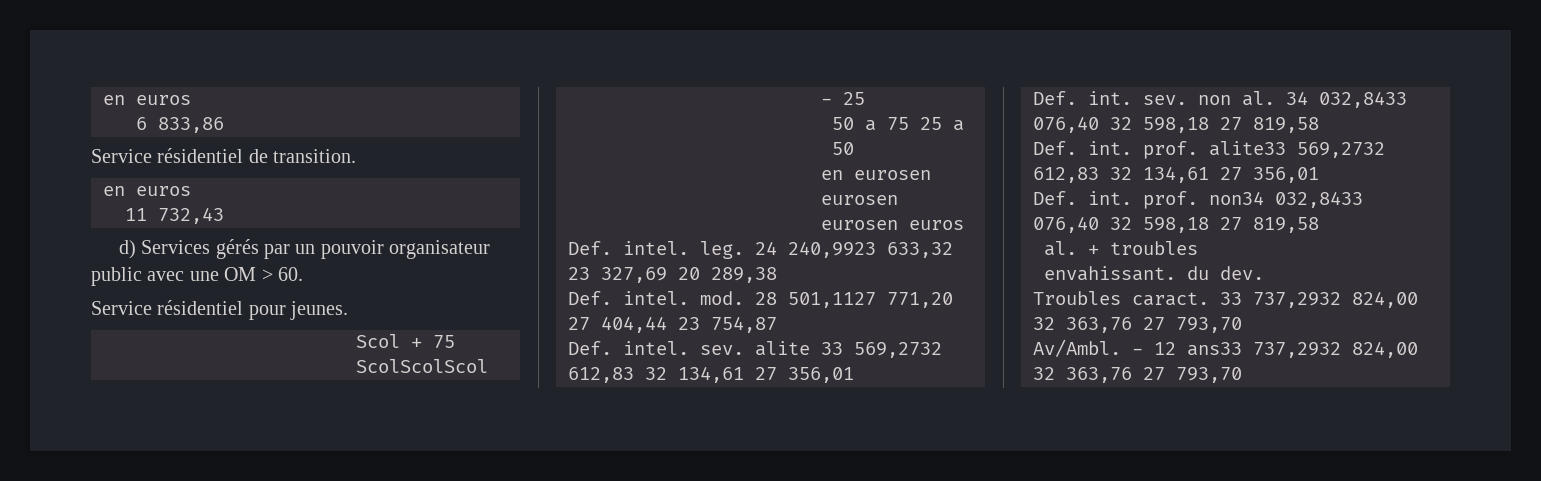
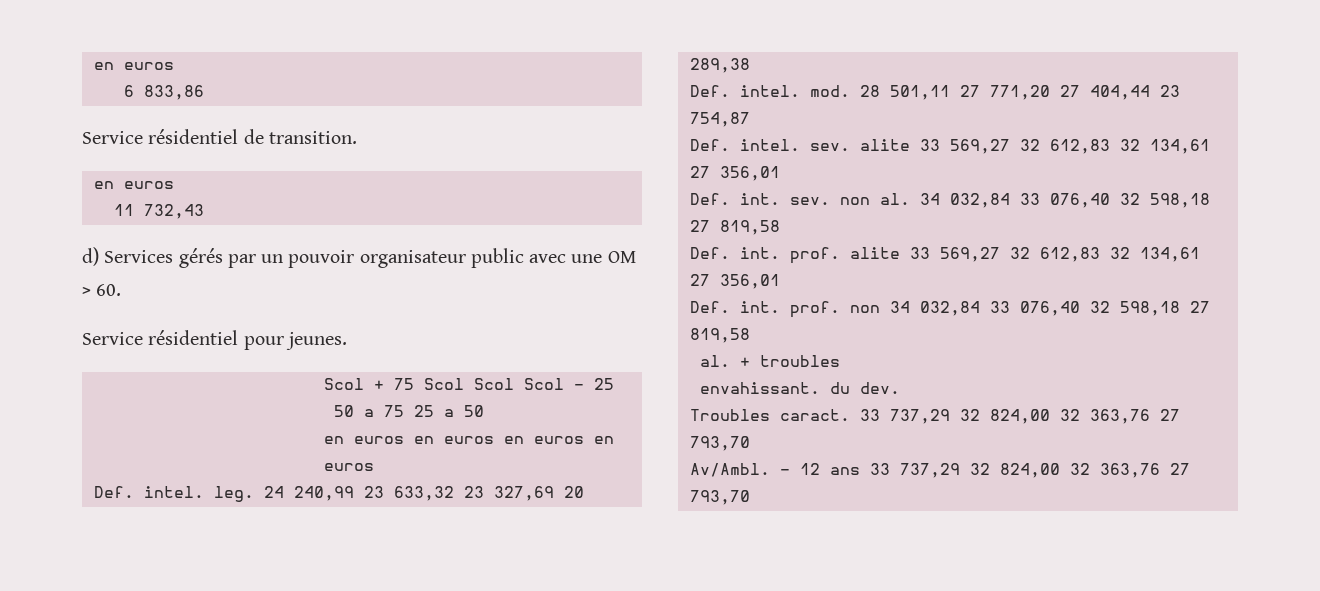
[356,359,488,373] ScolScolScol -> [423,378,564,390] Scol Scol Scol
[854,170,931,180] [821,195,898,205] [821,220,898,230] eurosen eurosen eurosen -> [353,436,614,444] euros en euros en euros en
[788,241,876,258] 240,9923 -> [293,486,384,501] 240,99 23
[788,292,876,308] 501,1127 -> [889,85,980,100] 501,11 27
[854,342,942,358] 569,2732 -> [949,139,1040,154] 569,27 32
[1319,91,1407,108] 032,8433 -> [949,193,1040,208] 032,84 33
[1209,141,1385,158] alite33 569,2732 -> [849,247,1030,262] alite 33 569,27 32
[1209,191,1363,208] non34 032,8433 -> [849,301,1010,316] non 34 032,84 33
[1253,292,1341,308] 737,2932 -> [889,409,980,424] 737,29 32
[1187,342,1341,358] ans33 737,2932 -> [829,463,990,478] ans 33 737,29 32

